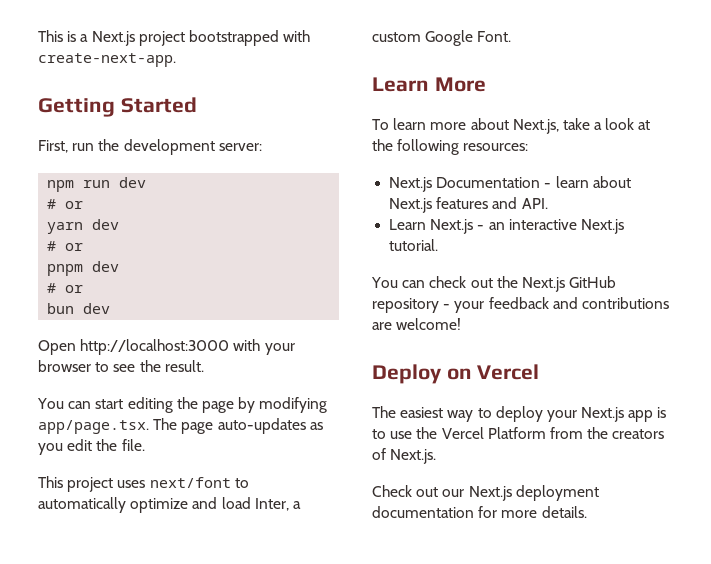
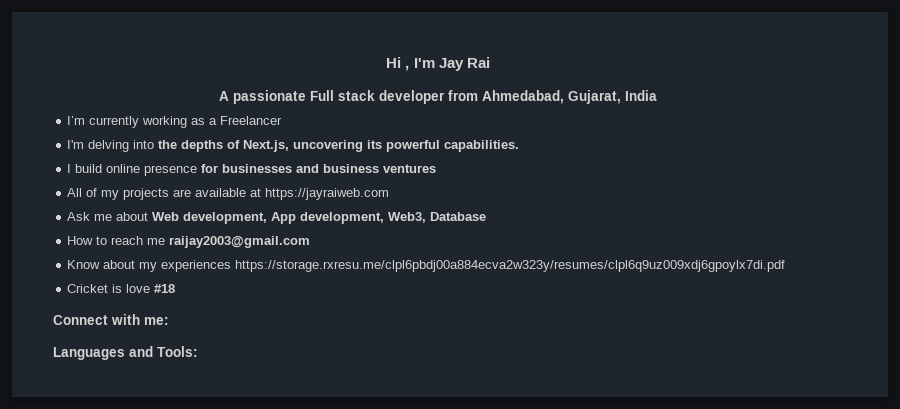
[38,30,311,46] [38,53,176,67] [38,97,197,117] [38,139,262,155] [47,177,147,192] [47,199,84,209] [47,219,120,234] [47,241,84,251] [47,261,120,276] [47,283,84,293] [47,303,111,314] [38,339,295,355] [38,360,204,372] [37,397,328,413] [38,418,323,434] [38,439,145,455] [38,476,249,492] [38,497,301,513] [372,30,512,46] [372,77,486,92] [372,118,651,134] [372,139,529,155] [389,176,631,192] [389,197,548,213] [389,219,624,234] [389,239,439,251] [371,276,617,292] [372,297,669,313] [372,318,462,330] [372,364,540,384] [372,406,667,422] [372,427,665,439] [372,448,437,464] [372,485,599,501] [372,506,587,518] This is a Next.js project bootstrapped with create-next-app. // Getting Started // First, run the development server: // npm run dev // # or // yarn dev // # or // pnpm dev // # or // bun dev // Open http://localhost:3000 with your browser to see the result. // You can start editing the page by modifying app/page.tsx. The page auto-updates as you edit the file. // This project uses next/font to automatically optimize and load Inter, a custom Google Font. // Learn More // To learn more about Next.js, take a look at the following resources: // Next.js Documentation - learn about Next.js features and API. // Learn Next.js - an interactive Next.js tutorial. // You can check out the Next.js GitHub repository - your feedback and contributions are welcome! // Deploy on Vercel // The easiest way to deploy your Next.js app is to use the Vercel Platform from the creators of Next.js. // Check out our Next.js deployment documentation for more details. -> [386,57,490,71] [219,90,657,104] [67,116,283,128] [67,140,520,152] [67,164,437,176] [67,188,390,200] [67,212,487,224] [67,236,311,248] [67,260,786,272] [67,284,176,293] [53,314,169,325] [53,346,198,360] Hi , I'm Jay Rai // A passionate Full stack developer from Ahmedabad, Gujarat, India // I’m currently working as a Freelancer // I'm delving into the depths of Next.js, uncovering its powerful capabilities. // I build online presence for businesses and business ventures // All of my projects are available at https://jayraiweb.com // Ask me about Web development, App development, Web3, Database // How to reach me raijay2003@gmail.com // Know about my experiences https://storage.rxresu.me/clpl6pbdj00a884ecva2w323y/resumes/clpl6q9uz009xdj6gpoylx7di.pdf // Cricket is love #18 // Connect with me: // Languages and Tools:

